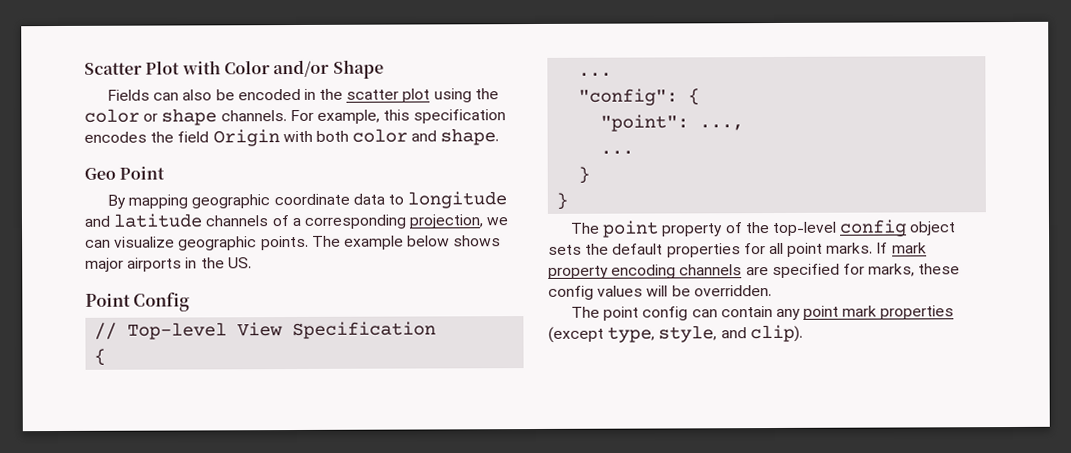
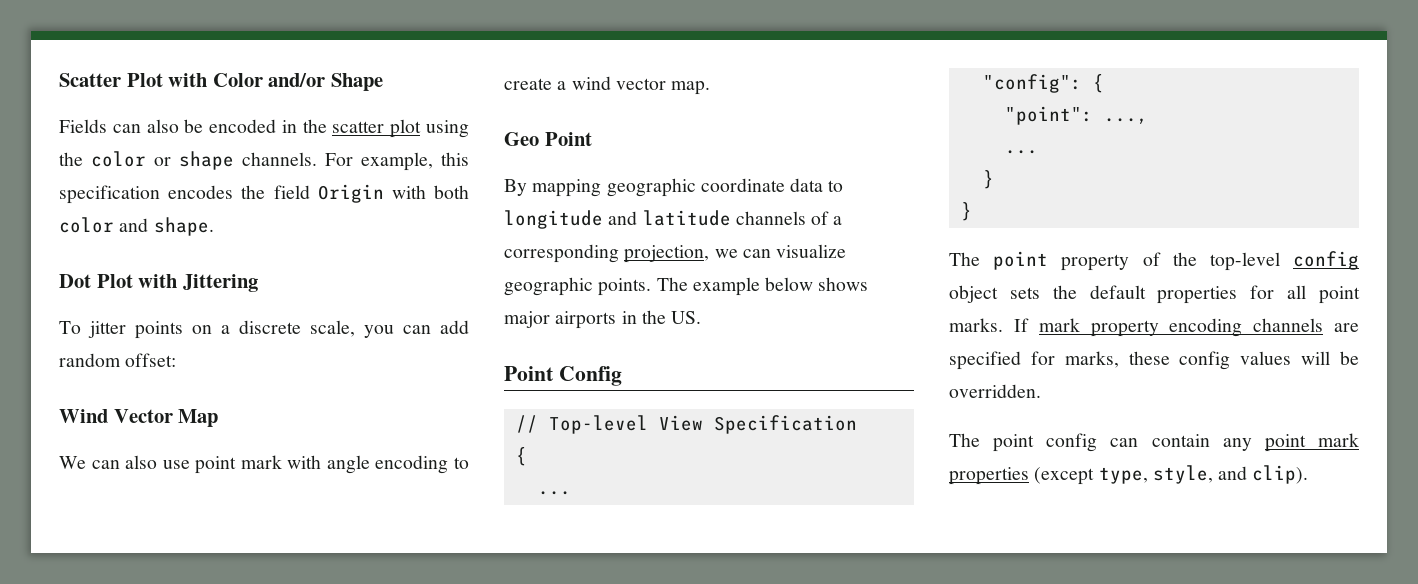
(500, 137) none -> [59,274,258,292] [59,320,469,339] [59,353,177,367] [59,409,219,427] [59,455,469,474] [504,76,711,95] // Dot Plot with Jittering // To jitter points on a discrete scale, you can add random offset: // Wind Vector Map // We can also use point mark with angle encoding to create a wind vector map.

